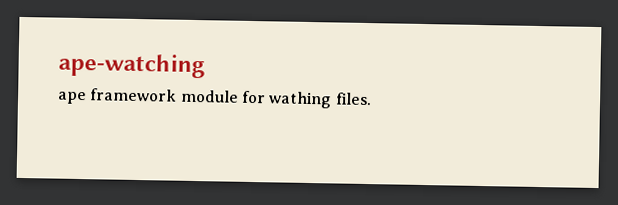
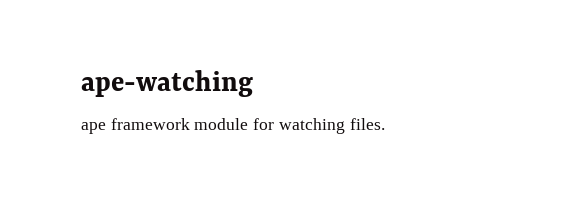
[268,91,333,109] wathing -> [278,118,345,134] watching

